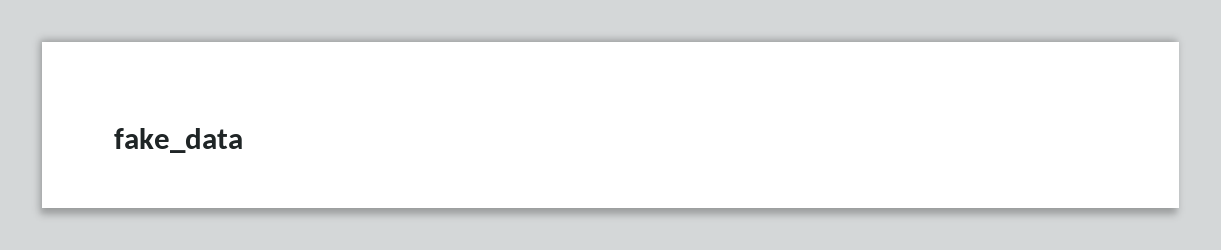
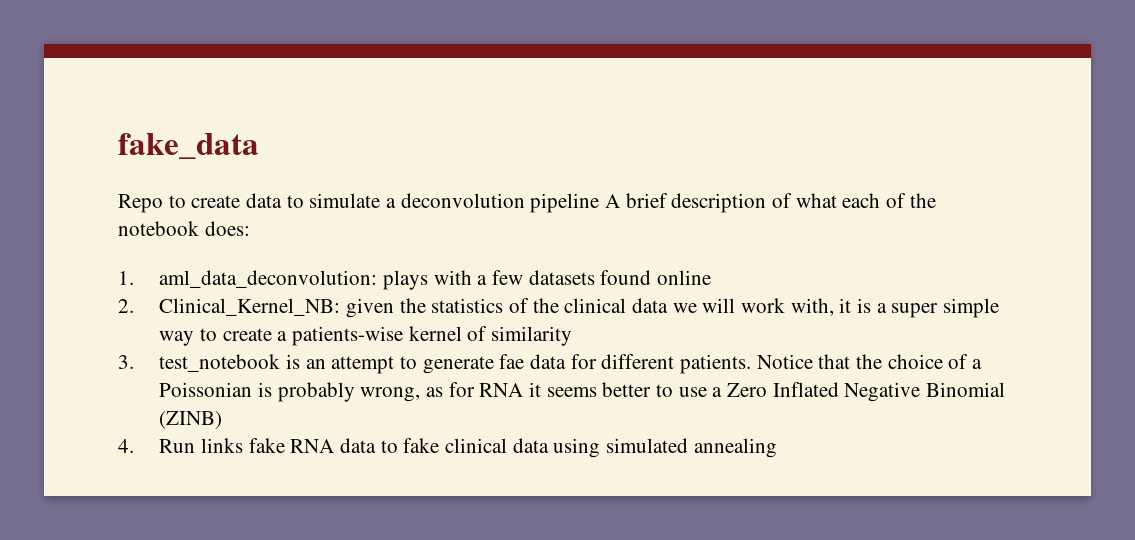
(243, 140) none -> [118,193,936,213] [118,221,250,236] [118,270,712,290] [118,298,1000,318] [159,326,573,346] [118,354,983,374] [159,382,1006,402] [159,411,223,429] [118,438,777,458] // Repo to create data to simulate a deconvolution pipeline A brief description of what each of the notebook does: // 1. aml_data_deconvolution: plays with a few datasets found online // 2. Clinical_Kernel_NB: given the statistics of the clinical data we will work with, it is a super simple way to create a patients-wise kernel of similarity // 3. test_notebook is an attempt to generate fae data for different patients. Notice that the choice of a Poissonian is probably wrong, as for RNA it seems better to use a Zero Inflated Negative Binomial (ZINB) // 4. Run links fake RNA data to fake clinical data using simulated annealing

